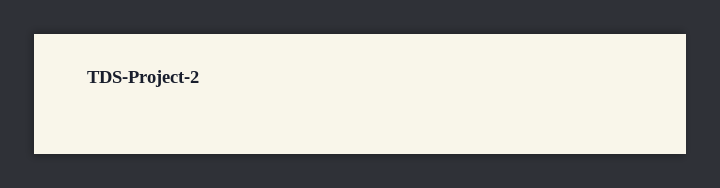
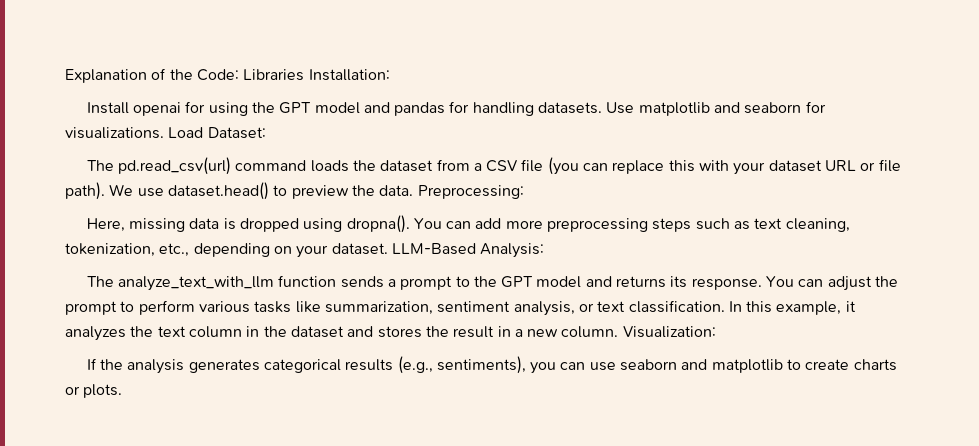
[87,70,199,87] TDS-Project-2 -> [65,68,390,83] [86,101,826,116] [65,127,266,139] [86,157,901,175] [65,182,524,200] [86,215,850,233] [65,243,545,258] [86,275,899,291] [65,300,856,316] [65,326,716,341] [86,356,897,374] [65,384,123,398] Explanation of the Code: Libraries Installation: // Install openai for using the GPT model and pandas for handling datasets. Use matplotlib and seaborn for visualizations. Load Dataset: // The pd.read_csv(url) command loads the dataset from a CSV file (you can replace this with your dataset URL or file path). We use dataset.head() to preview the data. Preprocessing: // Here, missing data is dropped using dropna(). You can add more preprocessing steps such as text cleaning, tokenization, etc., depending on your dataset. LLM-Based Analysis: // The analyze_text_with_llm function sends a prompt to the GPT model and returns its response. You can adjust the prompt to perform various tasks like summarization, sentiment analysis, or text classification. In this example, it analyzes the text column in the dataset and stores the result in a new column. Visualization: // If the analysis generates categorical results (e.g., sentiments), you can use seaborn and matplotlib to create charts or plots.

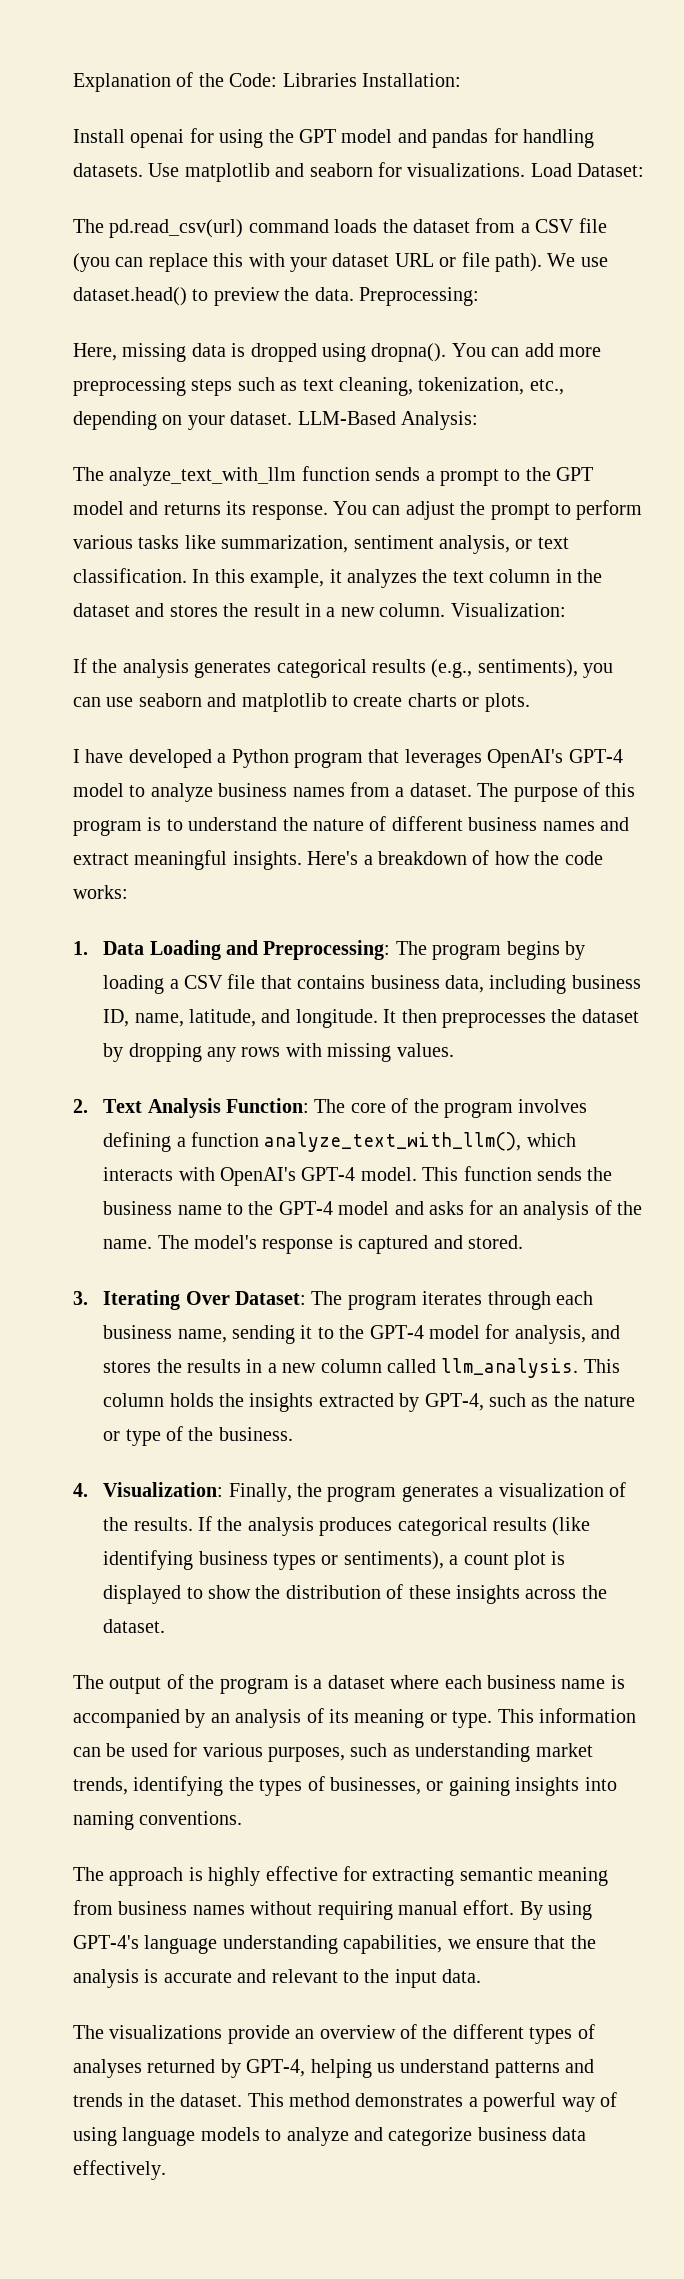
(123, 391) none -> [73,749,623,768] [73,782,636,802] [73,816,629,836] [73,850,603,870] [73,885,128,899] [73,940,585,960] [103,974,641,994] [103,1009,639,1028] [103,1043,454,1062] [73,1098,588,1118] [103,1132,576,1152] [103,1166,613,1186] [103,1200,642,1220] [103,1235,523,1254] [73,1290,593,1310] [103,1324,621,1344] [103,1358,620,1378] [103,1393,636,1412] [103,1426,293,1446] [73,1482,626,1502] [103,1516,591,1536] [103,1550,566,1570] [103,1584,607,1604] [103,1619,166,1633] [73,1674,625,1694] [73,1708,636,1728] [73,1742,593,1762] [73,1776,617,1796] [73,1811,243,1830] [73,1866,609,1886] [73,1900,593,1920] [73,1935,596,1954] [73,1969,482,1988] [73,2024,595,2044] [73,2059,595,2078] [73,2092,617,2112] [73,2127,587,2146] [73,2160,166,2180] // I have developed a Python program that leverages OpenAI's GPT-4 model to analyze business names from a dataset. The purpose of this program is to understand the nature of different business names and extract meaningful insights. Here's a breakdown of how the code works: // 1. Data Loading and Preprocessing: The program begins by loading a CSV file that contains business data, including business ID, name, latitude, and longitude. It then preprocesses the dataset by dropping any rows with missing values. // 2. Text Analysis Function: The core of the program involves defining a function analyze_text_with_llm(), which interacts with OpenAI's GPT-4 model. This function sends the business name to the GPT-4 model and asks for an analysis of the name. The model's response is captured and stored. // 3. Iterating Over Dataset: The program iterates through each business name, sending it to the GPT-4 model for analysis, and stores the results in a new column called llm_analysis. This column holds the insights extracted by GPT-4, such as the nature or type of the business. // 4. Visualization: Finally, the program generates a visualization of the results. If the analysis produces categorical results (like identifying business types or sentiments), a count plot is displayed to show the distribution of these insights across the dataset. // The output of the program is a dataset where each business name is accompanied by an analysis of its meaning or type. This information can be used for various purposes, such as understanding market trends, identifying the types of businesses, or gaining insights into naming conventions. // The approach is highly effective for extracting semantic meaning from business names without requiring manual effort. By using GPT-4's language understanding capabilities, we ensure that the analysis is accurate and relevant to the input data. // The visualizations provide an overview of the different types of analyses returned by GPT-4, helping us understand patterns and trends in the dataset. This method demonstrates a powerful way of using language models to analyze and categorize business data effectively.

